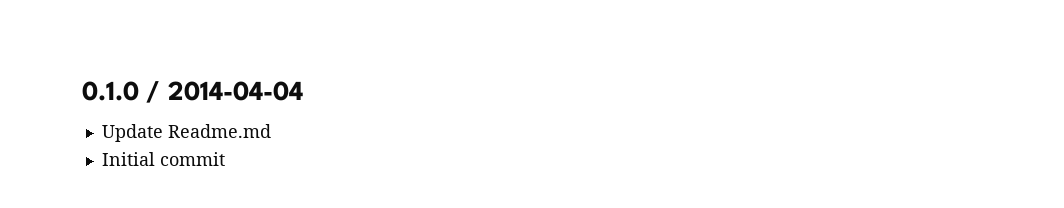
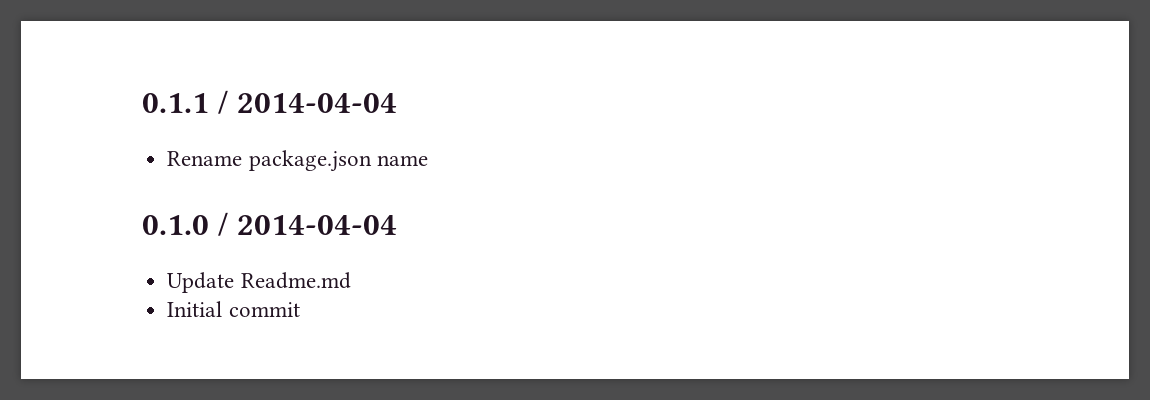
(82, 91) none -> [142,90,397,114] [167,150,428,172] 0.1.1 / 2014-04-04 // Rename package.json name //

